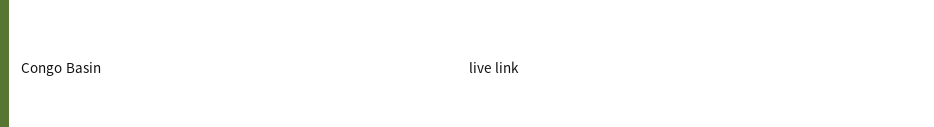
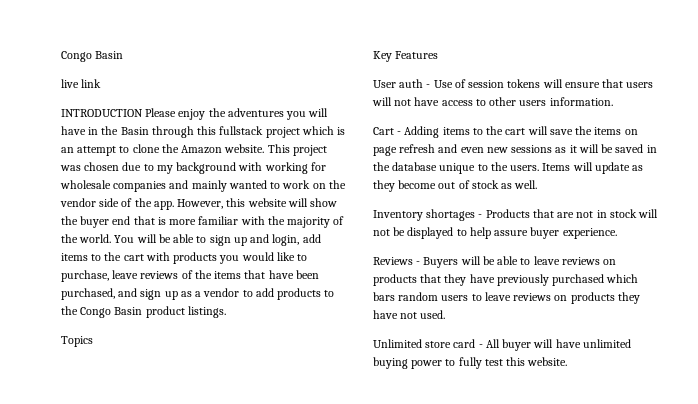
(519, 67) none -> [61,108,329,120] [61,126,346,138] [61,144,327,156] [60,162,326,174] [60,180,346,192] [60,198,338,210] [61,216,345,228] [61,234,321,246] [61,252,308,264] [61,270,319,282] [61,288,335,300] [61,306,226,318] [61,336,93,347] [373,51,439,62] [373,79,654,88] [372,97,613,106] [373,126,638,138] [373,144,657,156] [373,162,644,174] [373,180,538,192] [373,209,659,221] [373,227,617,239] [373,256,617,268] [373,274,639,286] [373,292,640,304] [373,310,446,319] [373,339,631,351] [373,357,568,369] // INTRODUCTION Please enjoy the adventures you will have in the Basin through this fullstack project which is an attempt to clone the Amazon website. This project was chosen due to my background with working for wholesale companies and mainly wanted to work on the vendor side of the app. However, this website will show the buyer end that is more familiar with the majority of the world. You will be able to sign up and login, add items to the cart with products you would like to purchase, leave reviews of the items that have been purchased, and sign up as a vendor to add products to the Congo Basin product listings. // Topics // Key Features // User auth - Use of session tokens will ensure that users will not have access to other users information. // Cart - Adding items to the cart will save the items on page refresh and even new sessions as it will be saved in the database unique to the users. Items will update as they become out of stock as well. // Inventory shortages - Products that are not in stock will not be displayed to help assure buyer experience. // Reviews - Buyers will be able to leave reviews on products that they have previously purchased which bars random users to leave reviews on products they have not used. // Unlimited store card - All buyer will have unlimited buying power to fully test this website.

